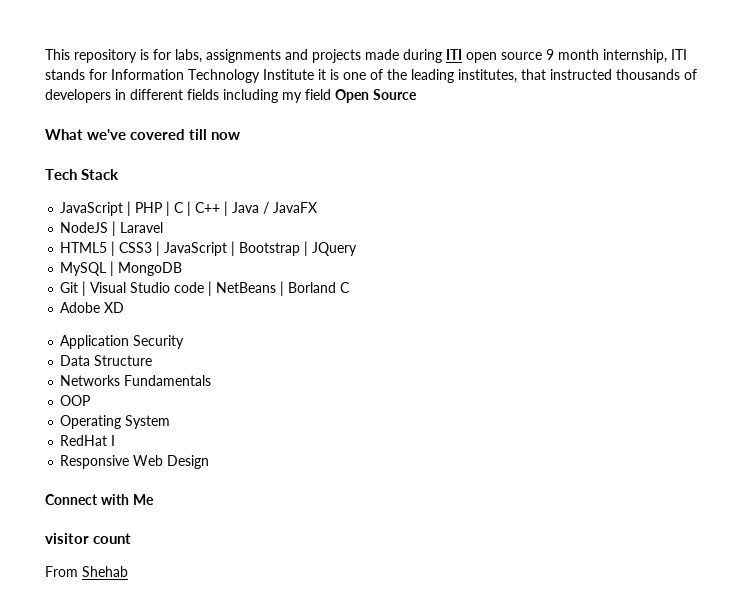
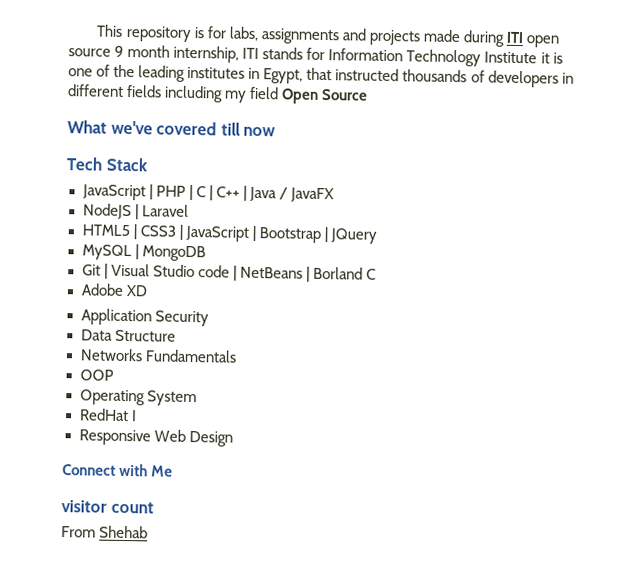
[458,69,517,83] institutes, -> [187,66,304,84] institutes in Egypt,

